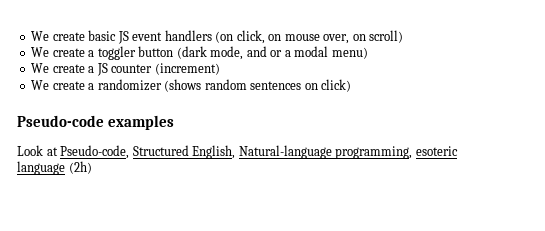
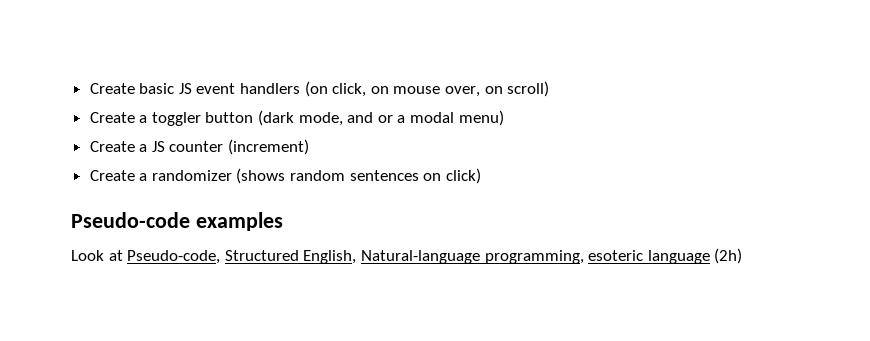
[31,31,85,41] We create -> [89,83,135,94] Create
[31,47,85,57] We create -> [89,112,135,123] Create
[31,63,85,73] We create -> [89,141,135,152] Create
[31,80,85,90] We create -> [89,170,135,181] Create

